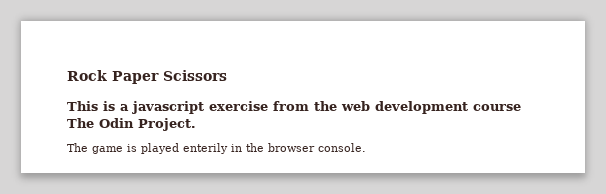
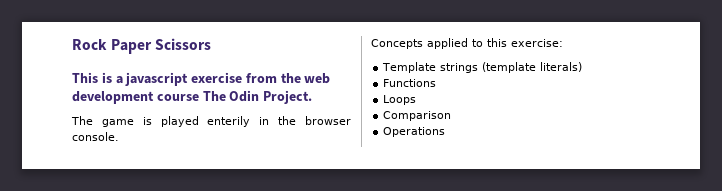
(366, 147) none -> [371,38,563,49] [382,62,583,73] [383,79,437,87] [383,95,417,105] [383,111,452,121] [383,127,446,137] // Concepts applied to this exercise: // Template strings (template literals) // Functions // Loops // Comparison // Operations

